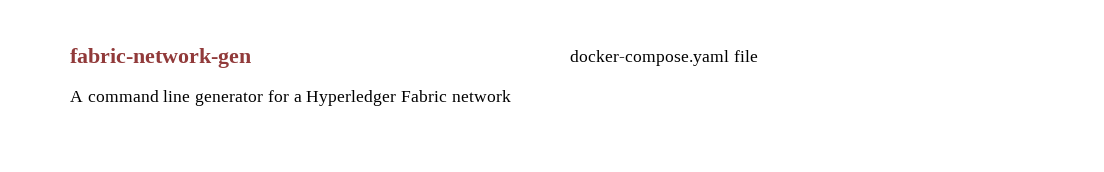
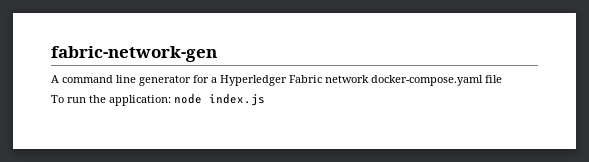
(758, 56) none -> [51,93,265,106] // To run the application: node index.js

